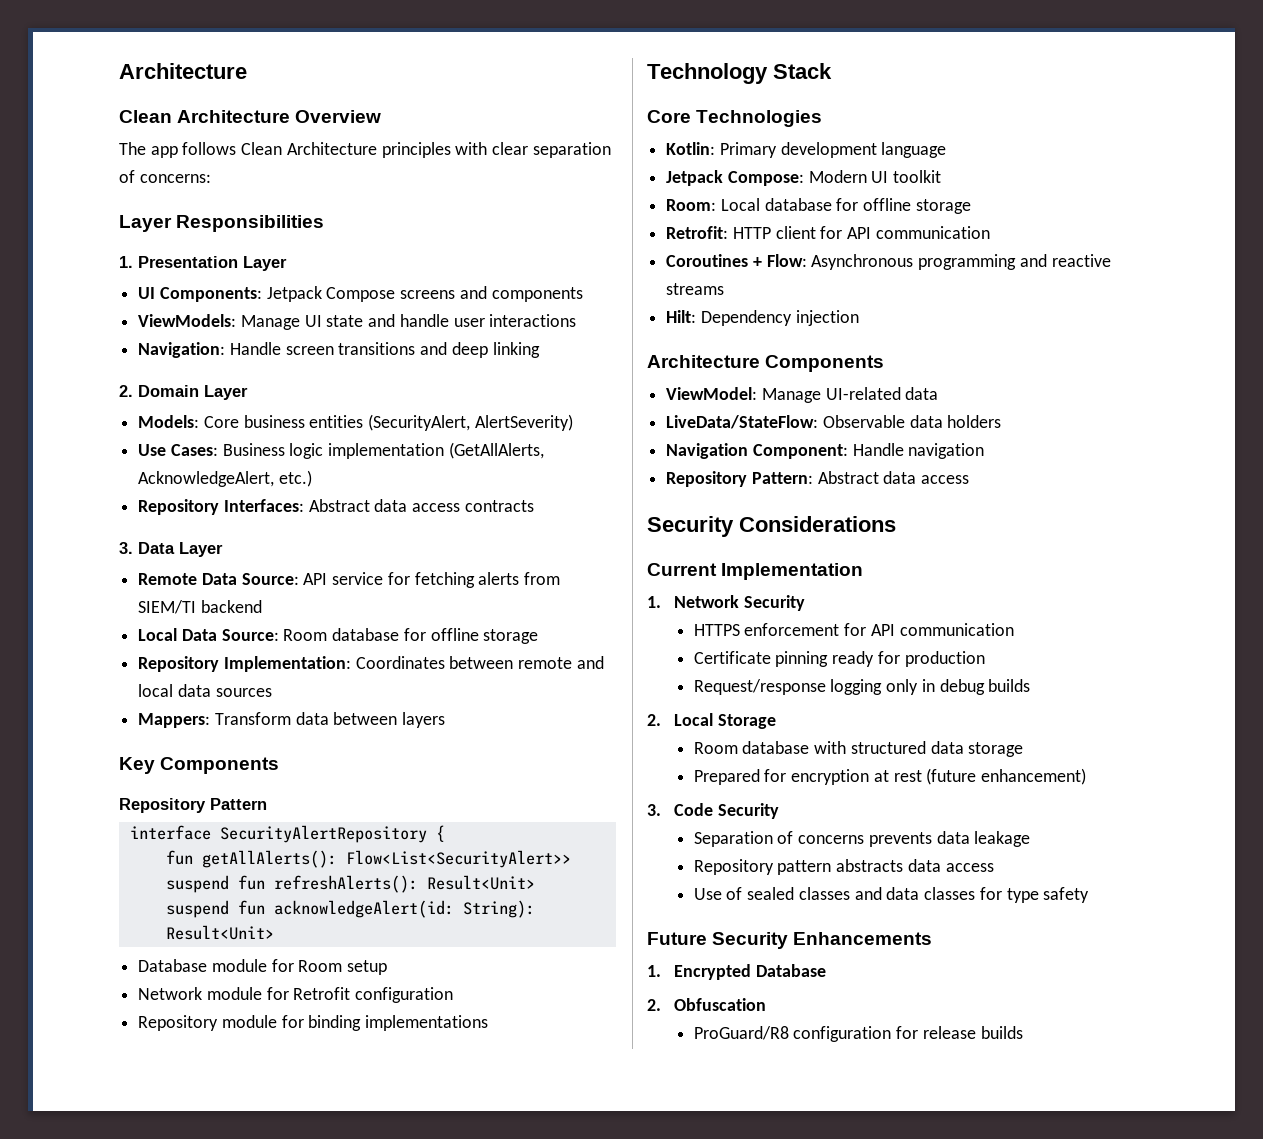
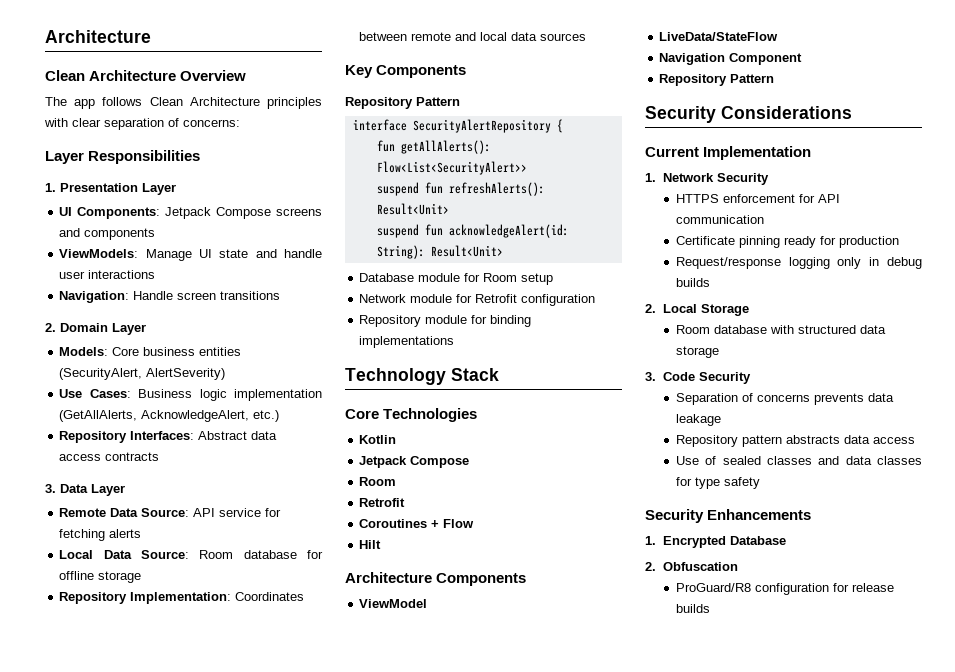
[420,342,540,358] and deep linking -> (281, 295) none
[524,572,561,585] [138,600,262,614] from SIEM/TI backend -> (142, 533) none
[138,712,446,728] // Mappers: Transform data between layers -> (587, 37) none
[666,142,947,158] [666,170,942,186] [666,198,971,214] [666,226,990,239] [666,254,1111,270] [666,283,725,295] [666,310,859,326] [647,355,885,372] [666,387,939,403] [666,415,1002,429] [666,443,985,459] [666,471,970,487] Kotlin: Primary development language // Jetpack Compose: Modern UI toolkit // Room: Local database for offline storage // Retrofit: HTTP client for API communication // Coroutines + Flow: Asynchronous programming and reactive streams // Hilt: Dependency injection // Architecture Components // ViewModel: Manage UI-related data // LiveData/StateFlow: Observable data holders // Navigation Component: Handle navigation // Repository Pattern: Abstract data access -> [359,435,397,444] [359,456,470,468] [359,477,397,486] [359,498,406,507] [359,519,475,528] [359,540,382,549] [345,572,527,586] [359,599,428,608] [659,32,779,41] [659,53,803,65] [659,74,775,86] Kotlin // Jetpack Compose // Room // Retrofit // Coroutines + Flow // Hilt // Architecture Components // ViewModel // LiveData/StateFlow // Navigation Component // Repository Pattern
[693,768,1087,785] // Prepared for encryption at rest (future enhancement) -> (719, 352) none
[647,932,707,945] Future -> (760, 483) none

